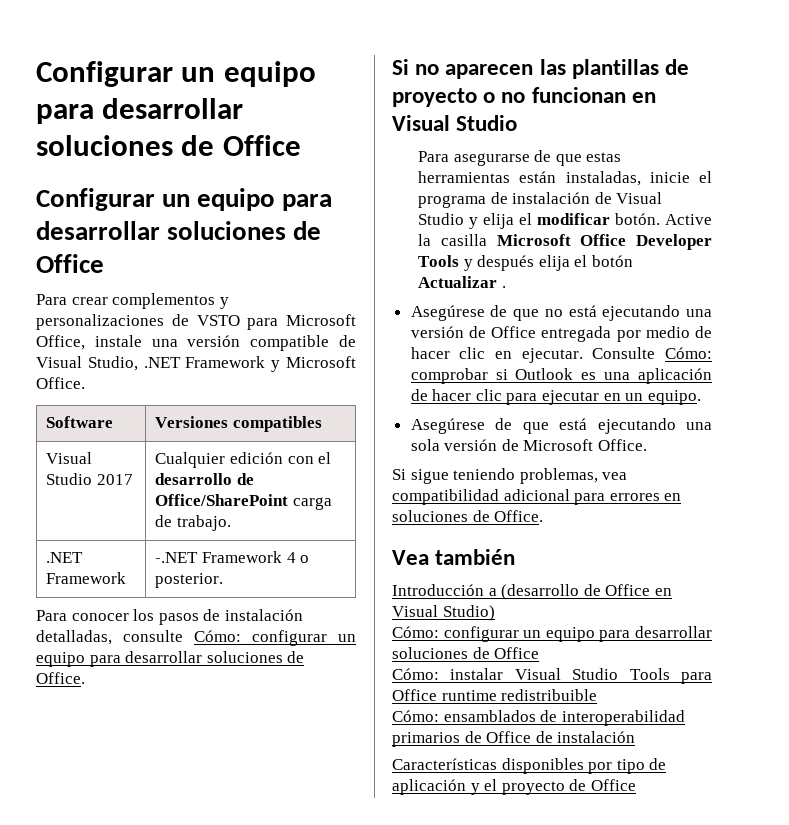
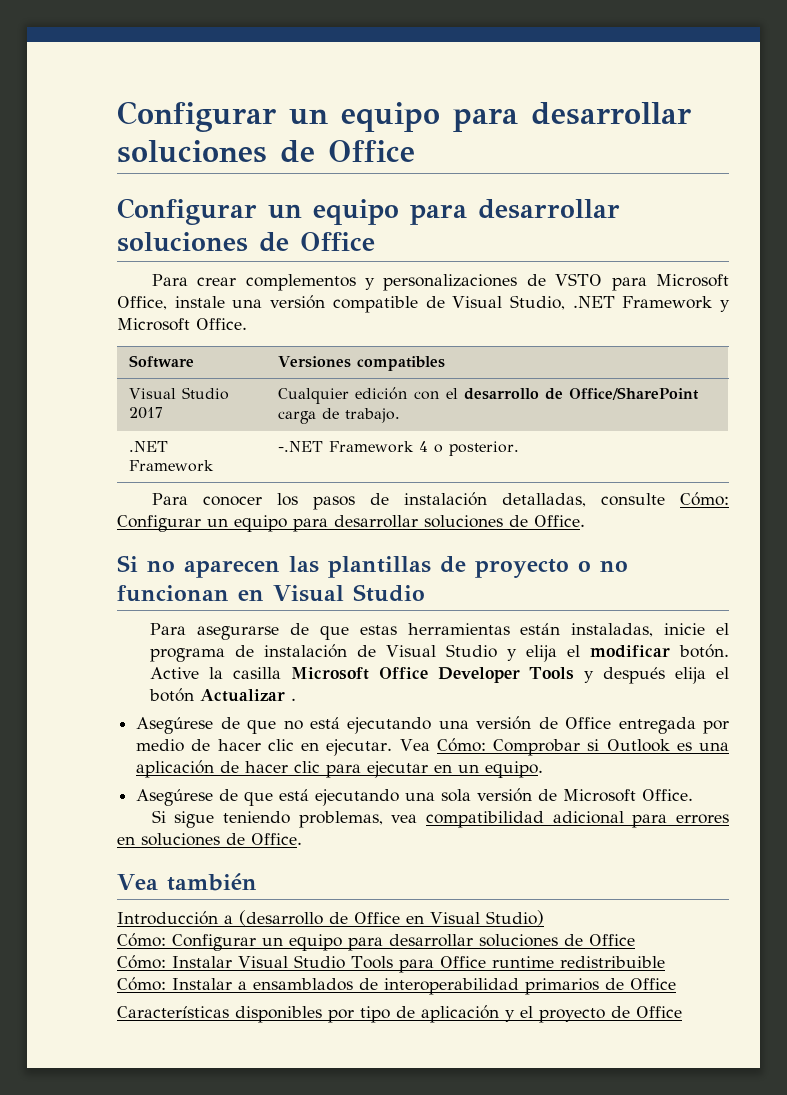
[252,630,327,646] configurar -> [117,515,201,532] Configurar
[592,347,712,359] [410,368,488,384] Consulte Cómo: comprobar -> [399,738,581,756] Vea Cómo: Comprobar
[443,626,519,642] configurar -> [172,934,256,951] Configurar
[450,668,504,680] instalar -> [172,956,232,968] Instalar
(439, 716) none -> [172,978,247,990] Instalar a
[535,731,636,743] de instalación -> (676, 984) none

